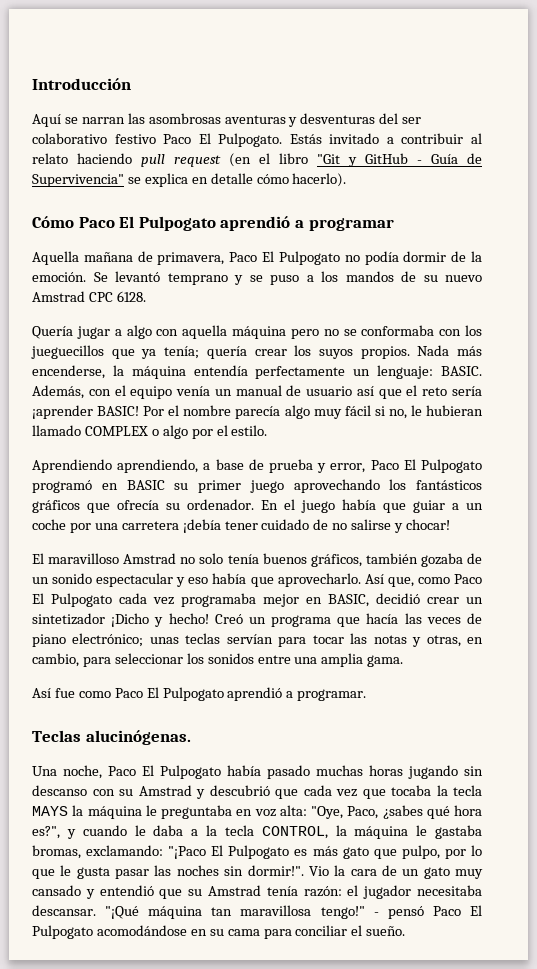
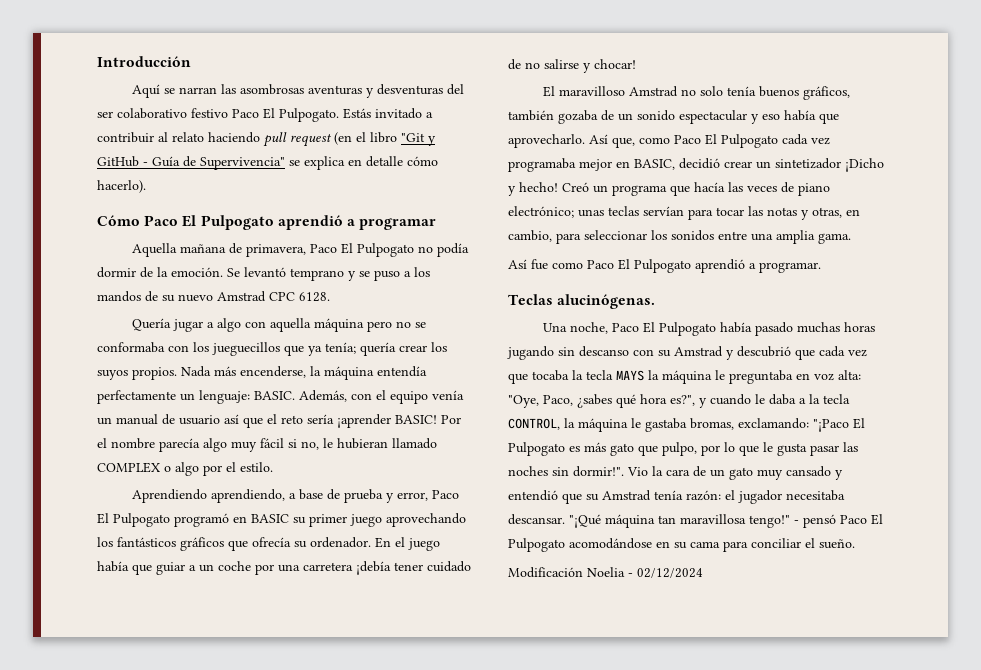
(406, 931) none -> [508,567,703,578] // Modificación Noelia - 02/12/2024

